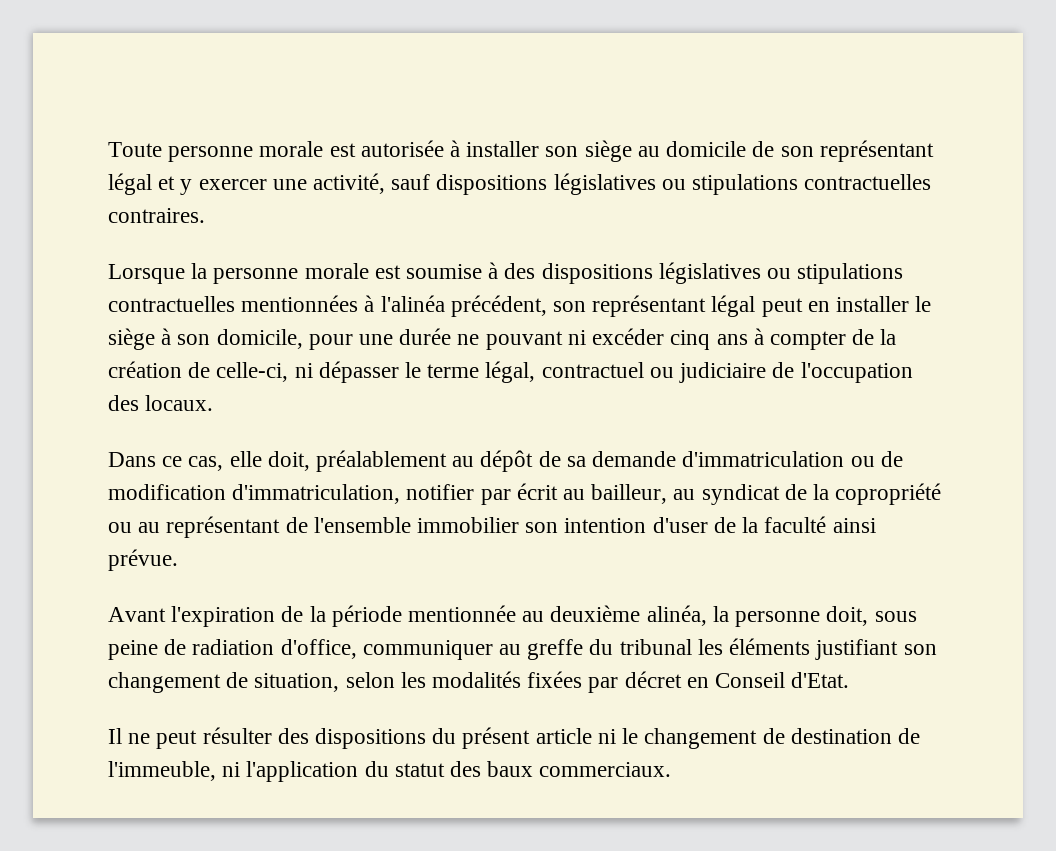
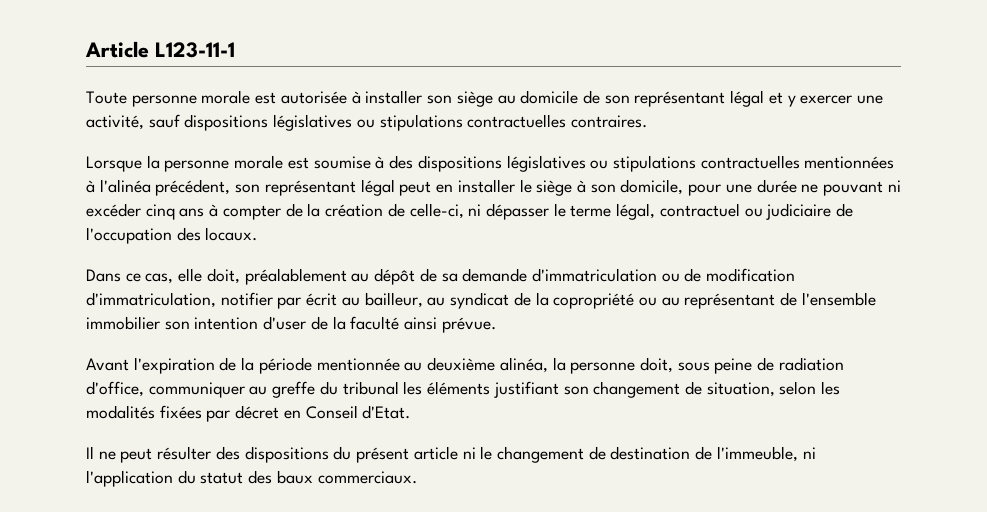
(108, 149) none -> [85,41,235,58] Article L123-11-1 //

